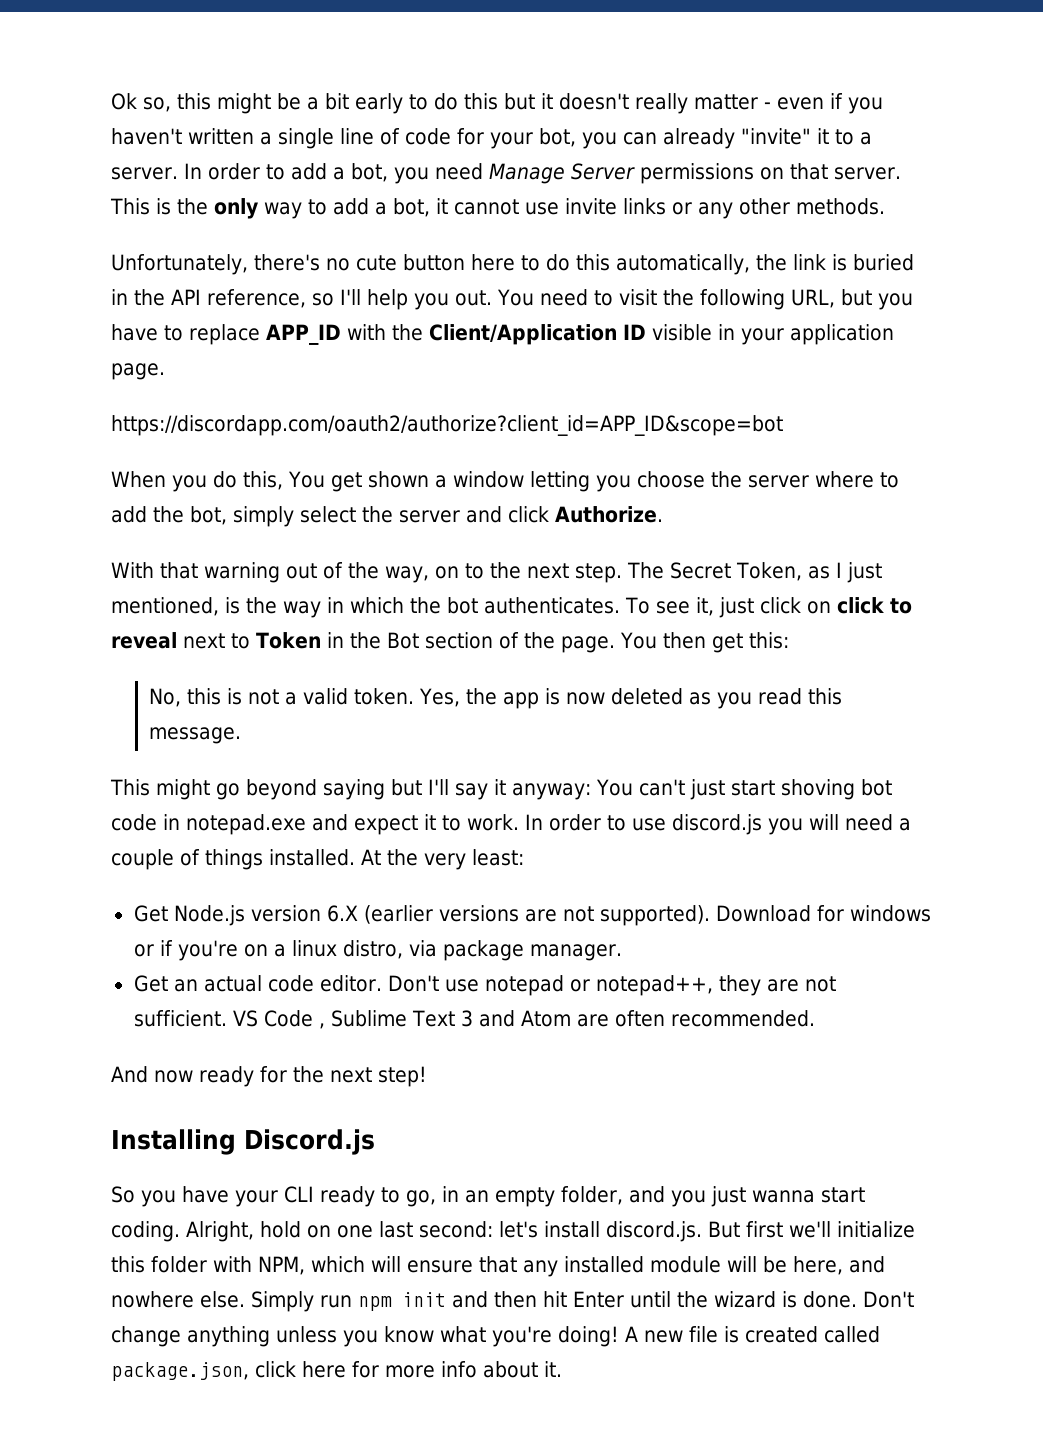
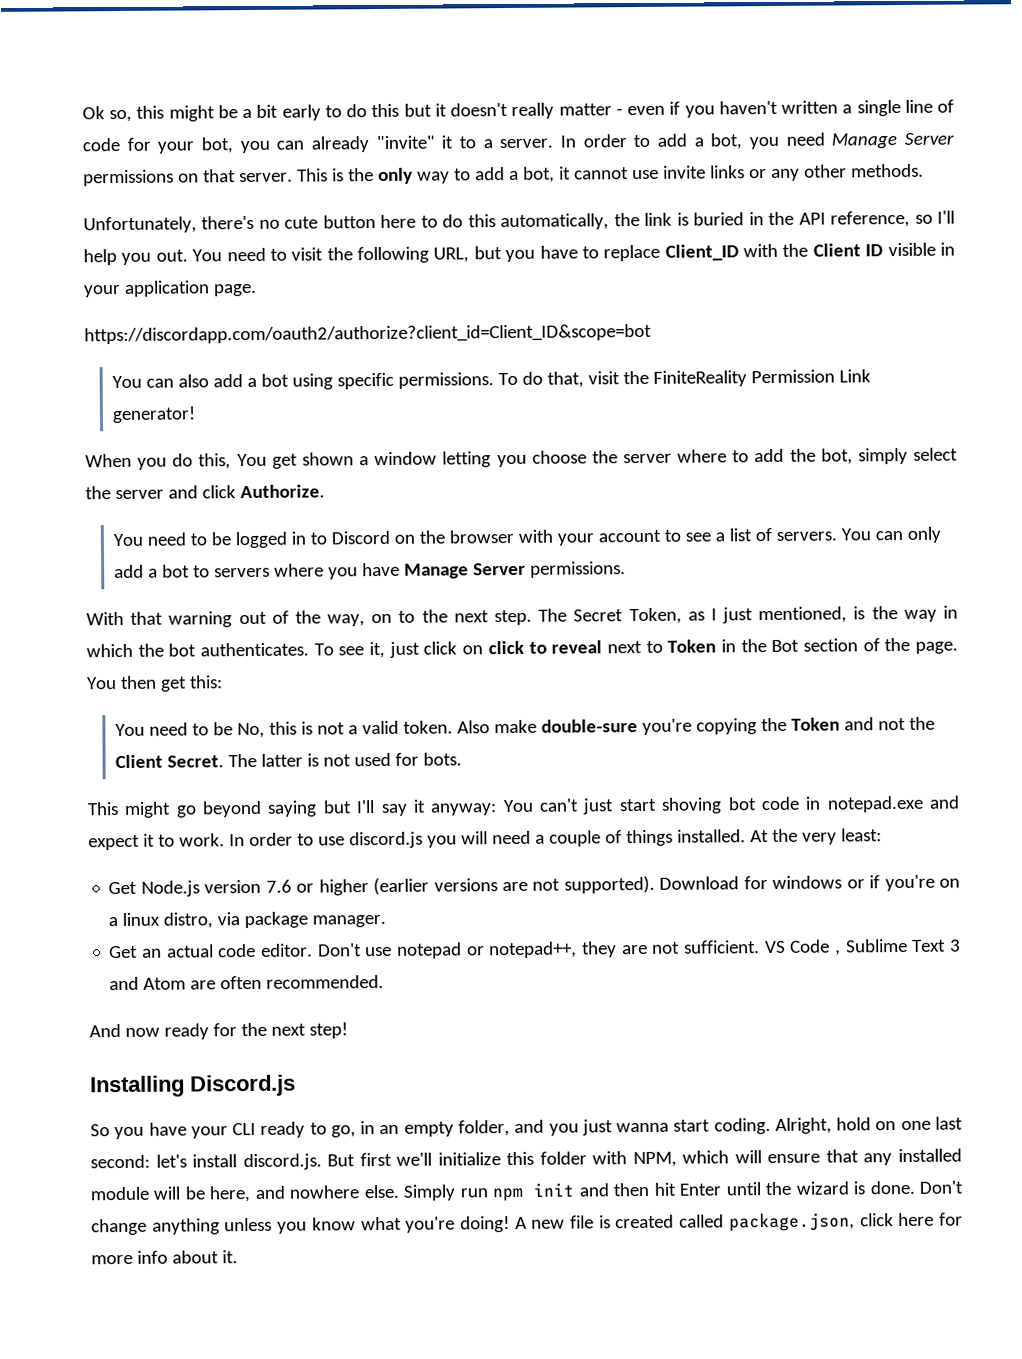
[266,324,341,345] APP_ID -> [664,244,739,261] Client_ID
[429,324,617,345] Client/Application -> [812,243,861,257] Client
[111,415,783,436] https://discordapp.com/oauth2/authorize?client_id=APP_ID&scope=bot -> [84,323,652,345] [111,369,871,390] [111,406,196,424] https://discordapp.com/oauth2/authorize?client_id=Client_ID&scope=bot // You can also add a bot using specific permissions. To do that, visit the FiniteReality Permission Link generator!
(663, 514) none -> [112,526,941,549] [113,561,626,580] // You need to be logged in to Discord on the browser with your account to see a list of servers. You can only add a bot to servers where you have Manage Server permissions.
(789, 640) none -> [114,722,233,737] You need to be
[418,688,842,709] [148,727,241,744] Yes, the app is now deleted as you read this message. -> [456,716,935,736] [114,752,462,769] Also make double-sure you're copying the Token and not the Client Secret. The latter is not used for bots.
[326,905,358,922] 6.X -> [265,879,369,896] 7.6 or higher

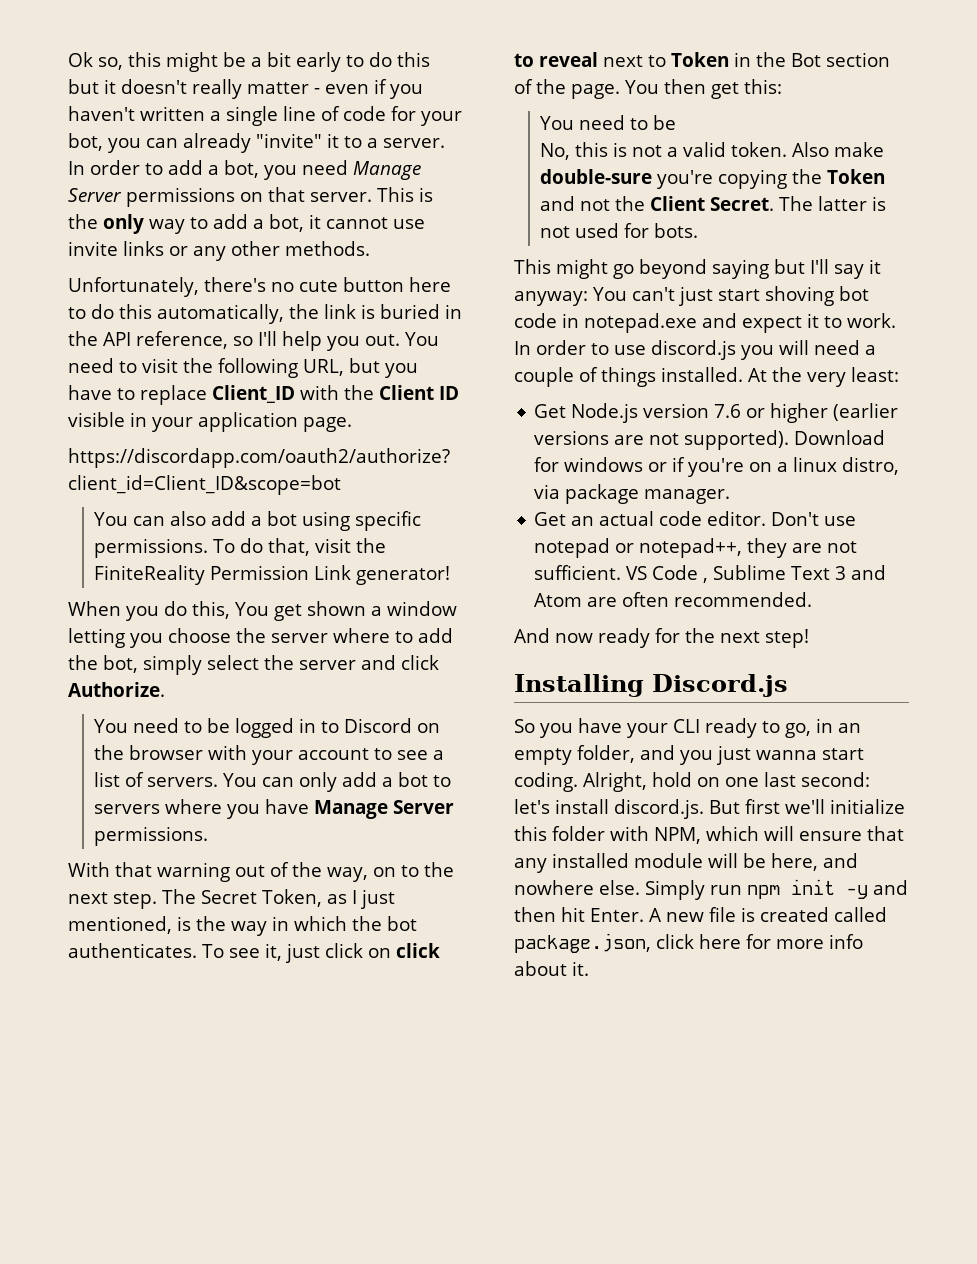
(233, 729) none -> (677, 122) //
(575, 1189) none -> [846,885,868,899] -y
[679,1180,963,1196] [91,1216,510,1236] Enter until the wizard is done. Don't change anything unless you know what you're doing! -> [590,908,644,922] Enter.

